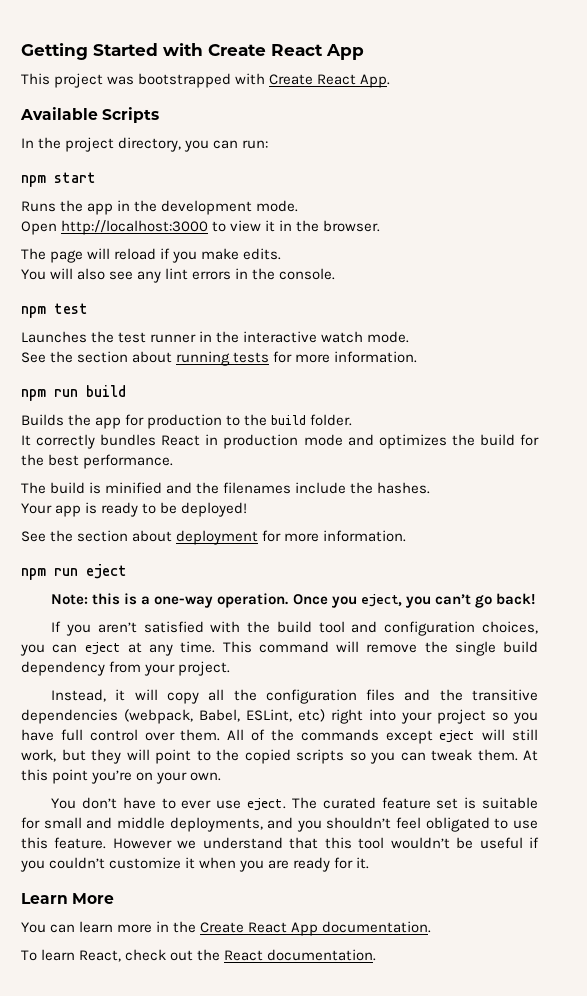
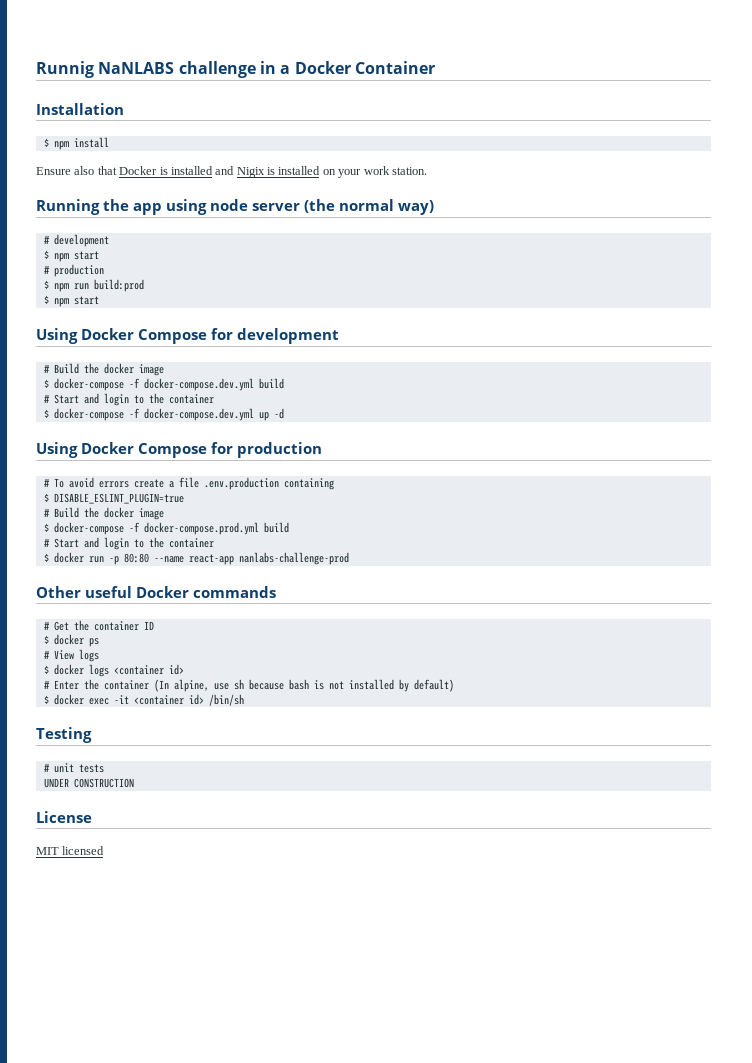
[21,43,364,60] [21,73,391,88] [20,107,160,123] [21,137,269,152] [21,172,96,187] [21,200,299,215] [21,220,381,235] [21,248,282,263] [21,268,336,283] [21,303,88,318] [21,331,410,343] [21,351,418,366] [21,385,126,401] [21,414,353,429] [21,434,540,449] [21,454,174,469] [21,482,431,494] [21,502,248,517] [21,530,407,545] [21,564,127,580] [51,593,535,608] [51,621,539,636] [20,641,538,656] [21,661,231,676] [51,689,539,704] [21,709,538,724] [21,729,538,744] [21,749,538,764] [21,769,222,784] [51,797,538,811] [21,817,538,832] [21,837,539,849] [20,857,370,872] [21,893,115,904] [21,921,432,936] [21,949,377,962] Getting Started with Create React App // This project was bootstrapped with Create React App. // Available Scripts // In the project directory, you can run: // npm start // Runs the app in the development mode. // Open http://localhost:3000 to view it in the browser. // The page will reload if you make edits. // You will also see any lint errors in the console. // npm test // Launches the test runner in the interactive watch mode. // See the section about running tests for more information. // npm run build // Builds the app for production to the build folder. // It correctly bundles React in production mode and optimizes the build for the best performance. // The build is minified and the filenames include the hashes. // Your app is ready to be deployed! // See the section about deployment for more information. // npm run eject // Note: this is a one-way operation. Once you eject, you can’t go back! // If you aren’t satisfied with the build tool and configuration choices, you can eject at any time. This command will remove the single build dependency from your project. // Instead, it will copy all the configuration files and the transitive dependencies (webpack, Babel, ESLint, etc) right into your project so you have full control over them. All of the commands except eject will still work, but they will point to the copied scripts so you can tweak them. At this point you’re on your own. // You don’t have to ever use eject. The curated feature set is suitable for small and middle deployments, and you shouldn’t feel obligated to use this feature. However we understand that this tool wouldn’t be useful if you couldn’t customize it when you are ready for it. // Learn More // You can learn more in the Create React App documentation. // To learn React, check out the React documentation. -> [36,61,435,78] [36,103,124,115] [43,137,109,150] [36,166,427,178] [36,199,434,215] [43,234,109,247] [43,250,99,262] [43,264,104,277] [43,279,144,292] [43,295,99,307] [36,328,339,344] [43,363,164,376] [43,378,284,391] [43,393,214,406] [43,408,284,421] [36,442,322,458] [43,477,334,490] [43,493,184,504] [43,507,164,520] [43,522,289,535] [43,537,214,550] [43,552,349,565] [36,586,276,598] [43,620,154,631] [43,634,99,647] [43,649,99,662] [43,664,184,677] [43,679,454,692] [43,694,244,706] [36,727,92,743] [43,763,104,773] [43,778,134,788] [36,811,92,823] [36,846,105,855] Runnig NaNLABS challenge in a Docker Container // Installation // $ npm install // Ensure also that Docker is installed and Nigix is installed on your work station. // Running the app using node server (the normal way) // # development // $ npm start // # production // $ npm run build:prod // $ npm start // Using Docker Compose for development // # Build the docker image // $ docker-compose -f docker-compose.dev.yml build // # Start and login to the container // $ docker-compose -f docker-compose.dev.yml up -d // Using Docker Compose for production // # To avoid errors create a file .env.production containing // $ DISABLE_ESLINT_PLUGIN=true // # Build the docker image // $ docker-compose -f docker-compose.prod.yml build // # Start and login to the container // $ docker run -p 80:80 --name react-app nanlabs-challenge-prod // Other useful Docker commands // # Get the container ID // $ docker ps // # View logs // $ docker logs <container id> // # Enter the container (In alpine, use sh because bash is not installed by default) // $ docker exec -it <container id> /bin/sh // Testing // # unit tests // UNDER CONSTRUCTION // License // MIT licensed

